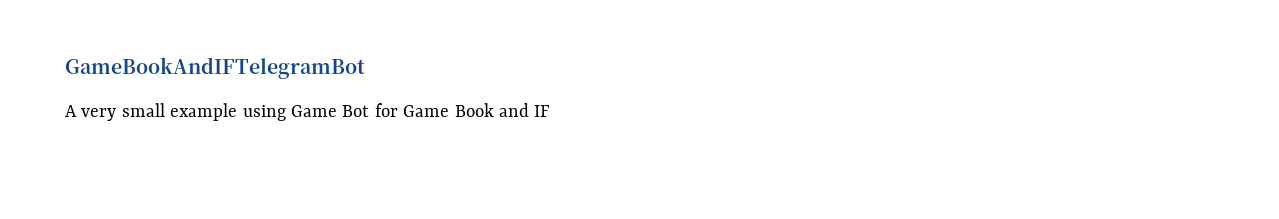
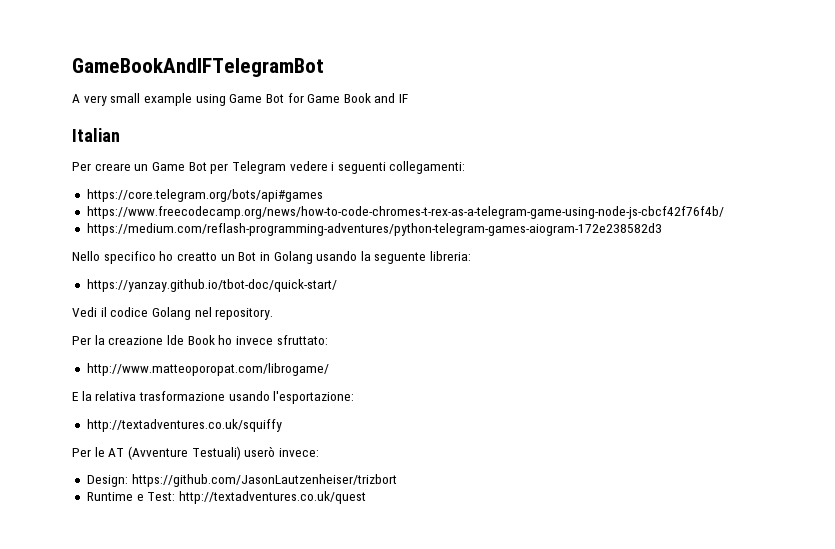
(550, 111) none -> [72,128,120,142] [72,161,466,174] [86,189,323,202] [86,206,724,219] [86,223,662,236] [72,251,472,264] [86,279,337,292] [72,307,274,320] [72,335,328,345] [86,363,329,376] [72,391,355,404] [86,419,282,432] [72,446,319,460] [86,474,397,487] [86,491,366,504] // Italian // Per creare un Game Bot per Telegram vedere i seguenti collegamenti: // https://core.telegram.org/bots/api#games // https://www.freecodecamp.org/news/how-to-code-chromes-t-rex-as-a-telegram-game-using-node-js-cbcf42f76f4b/ // https://medium.com/reflash-programming-adventures/python-telegram-games-aiogram-172e238582d3 // Nello specifico ho creatto un Bot in Golang usando la seguente libreria: // https://yanzay.github.io/tbot-doc/quick-start/ // Vedi il codice Golang nel repository. // Per la creazione lde Book ho invece sfruttato: // http://www.matteoporopat.com/librogame/ // E la relativa trasformazione usando l'esportazione: // http://textadventures.co.uk/squiffy // Per le AT (Avventure Testuali) userò invece: // Design: https://github.com/JasonLautzenheiser/trizbort // Runtime e Test: http://textadventures.co.uk/quest

